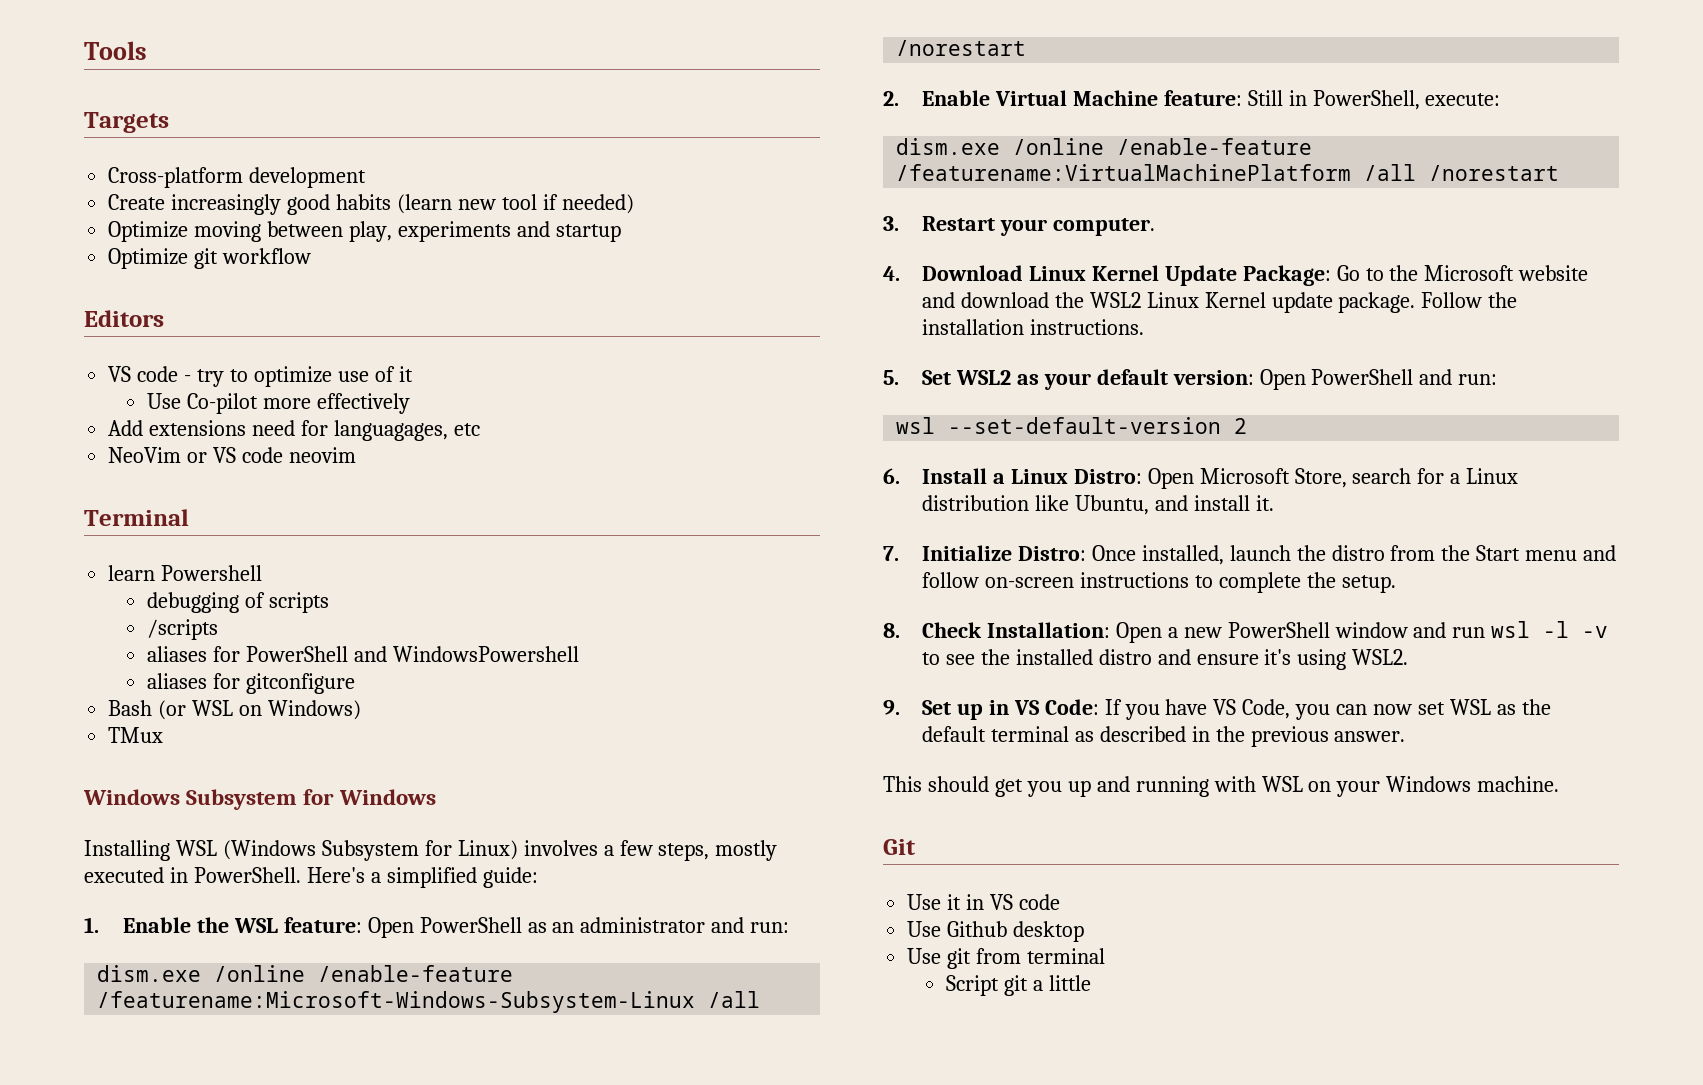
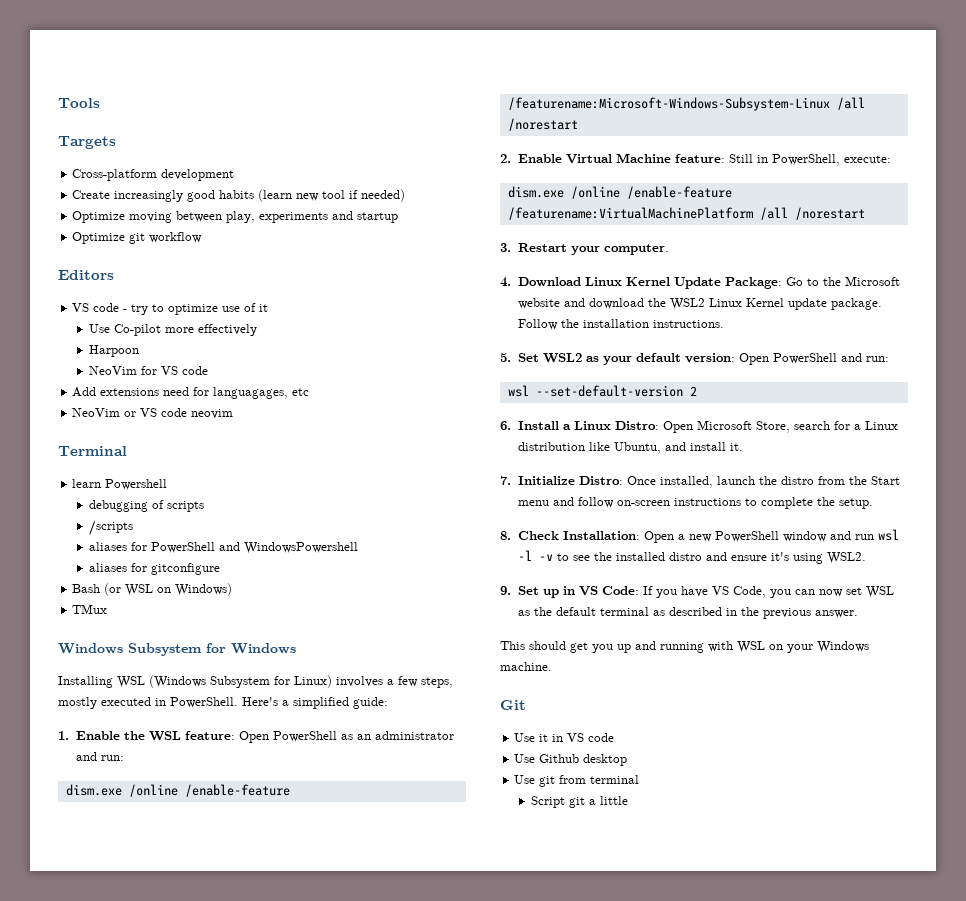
(410, 403) none -> [88,345,139,357] [88,366,208,375] // Harpoon // NeoVim for VS code

